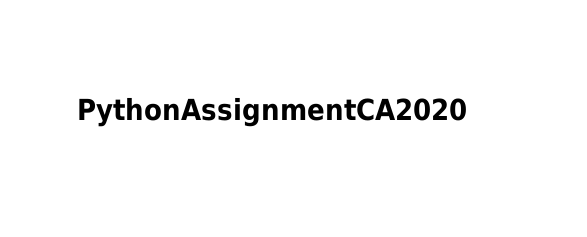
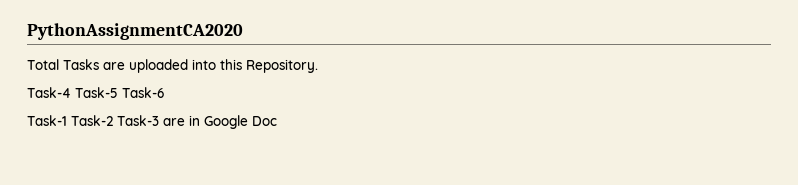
(467, 112) none -> [27,59,318,73] [27,87,164,98] [27,115,277,129] // Total Tasks are uploaded into this Repository. // Task-4 Task-5 Task-6 // Task-1 Task-2 Task-3 are in Google Doc

